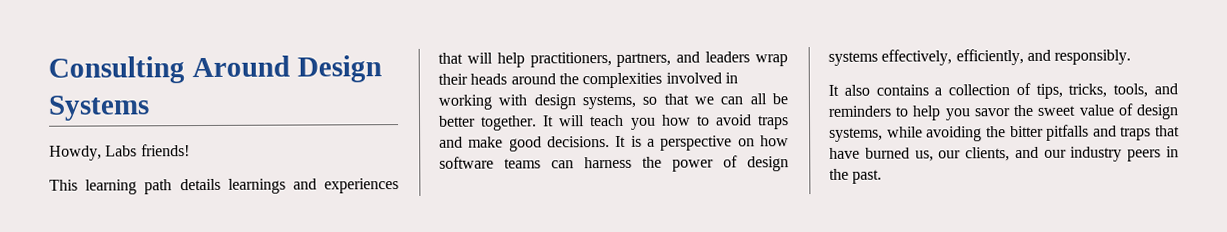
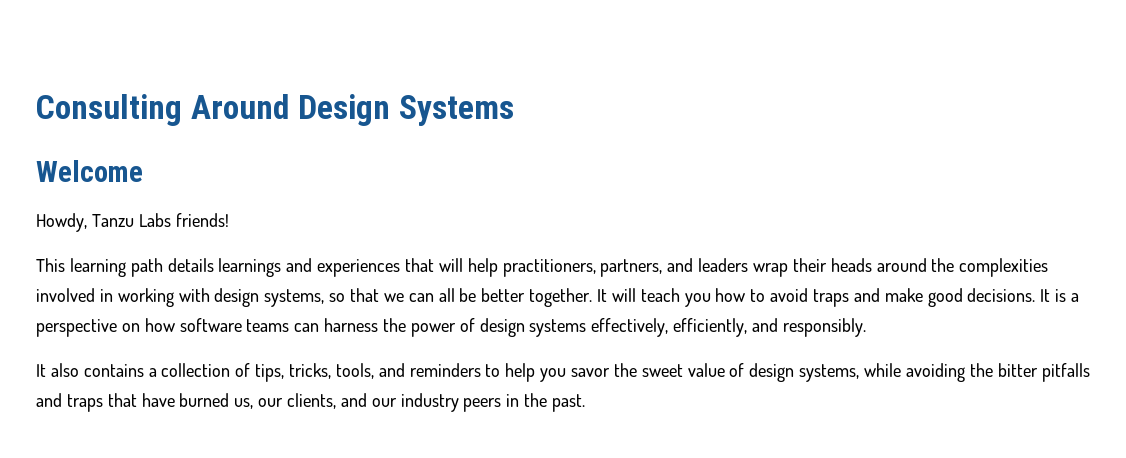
(150, 108) none -> [36,160,143,182] // Welcome
(102, 153) none -> [91,214,134,227] Tanzu

